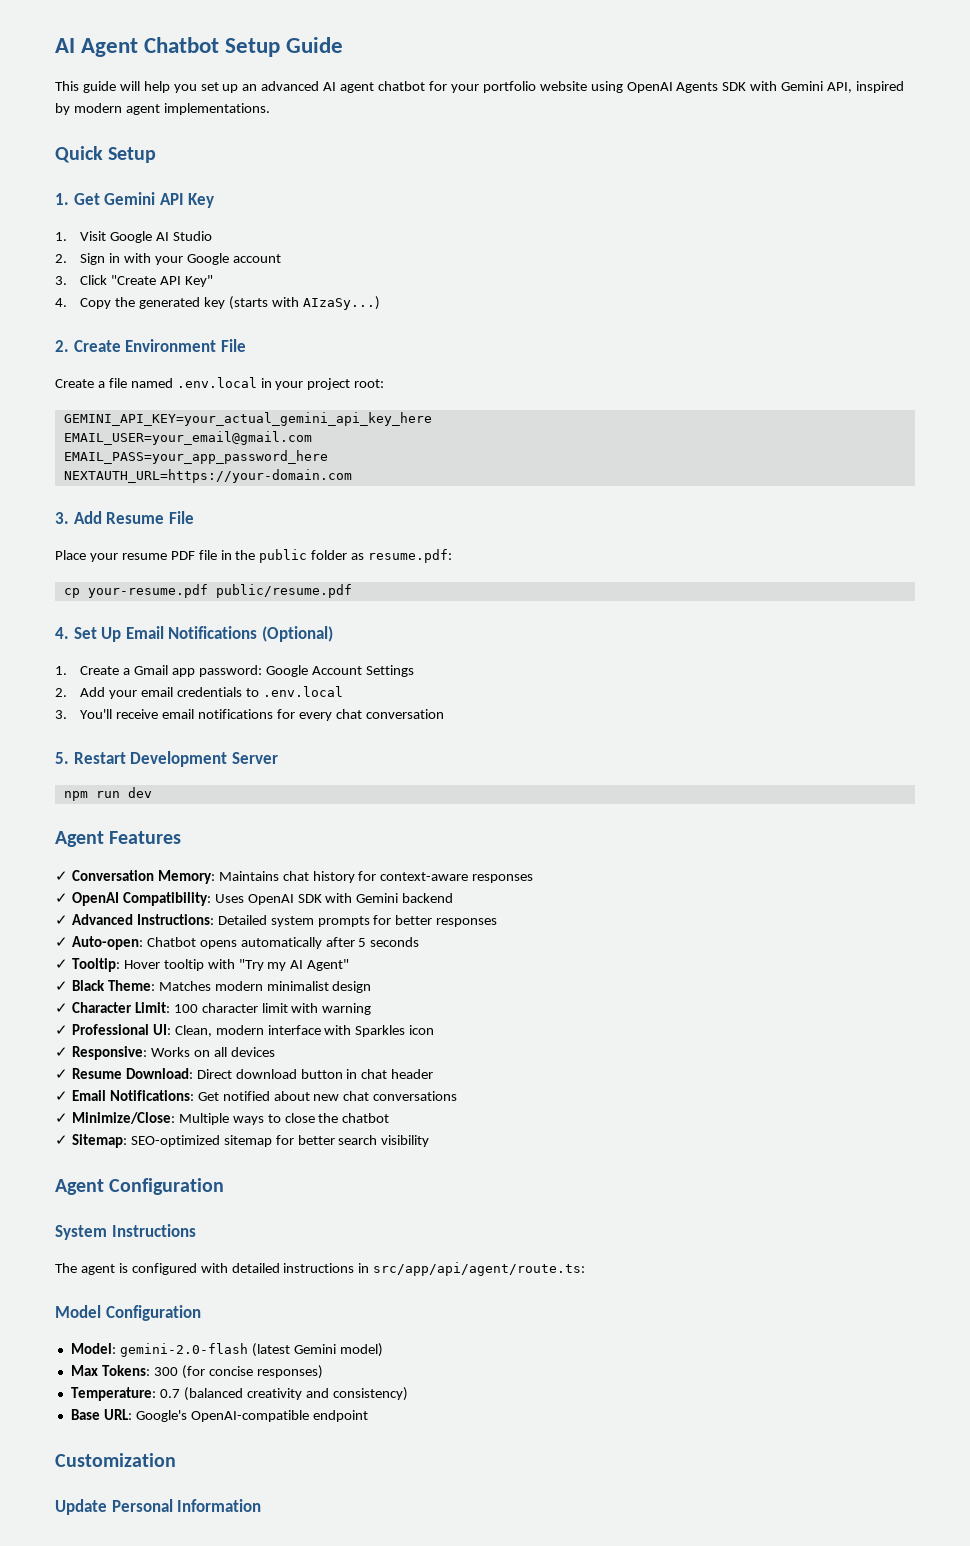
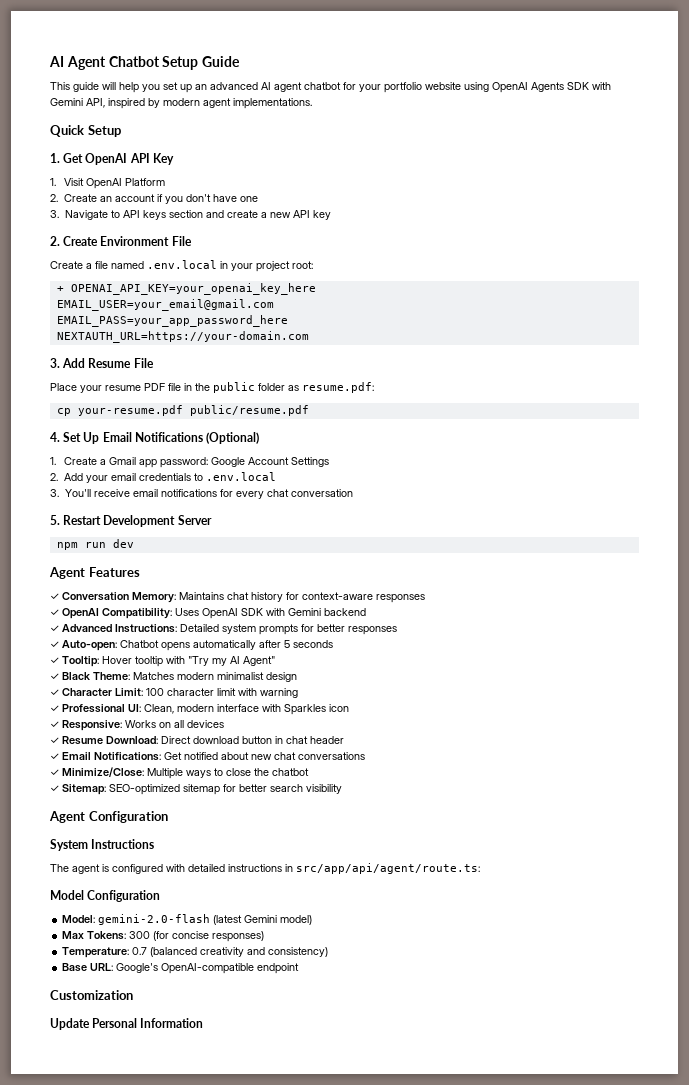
[104,192,156,205] Gemini -> [85,153,128,165] OpenAI
[110,231,213,243] [55,253,281,265] [55,275,214,287] [55,296,380,310] Google AI Studio // 2. Sign in with your Google account // 3. Click "Create API Key" // 4. Copy the generated key (starts with AIzaSy...) -> [86,178,166,189] [50,194,259,204] [50,210,331,220] OpenAI Platform // 2. Create an account if you don't have one // 3. Navigate to API keys section and create a new API key
[63,412,432,426] GEMINI_API_KEY=your_actual_gemini_api_key_here -> [56,283,316,295] + OPENAI_API_KEY=your_openai_key_here

